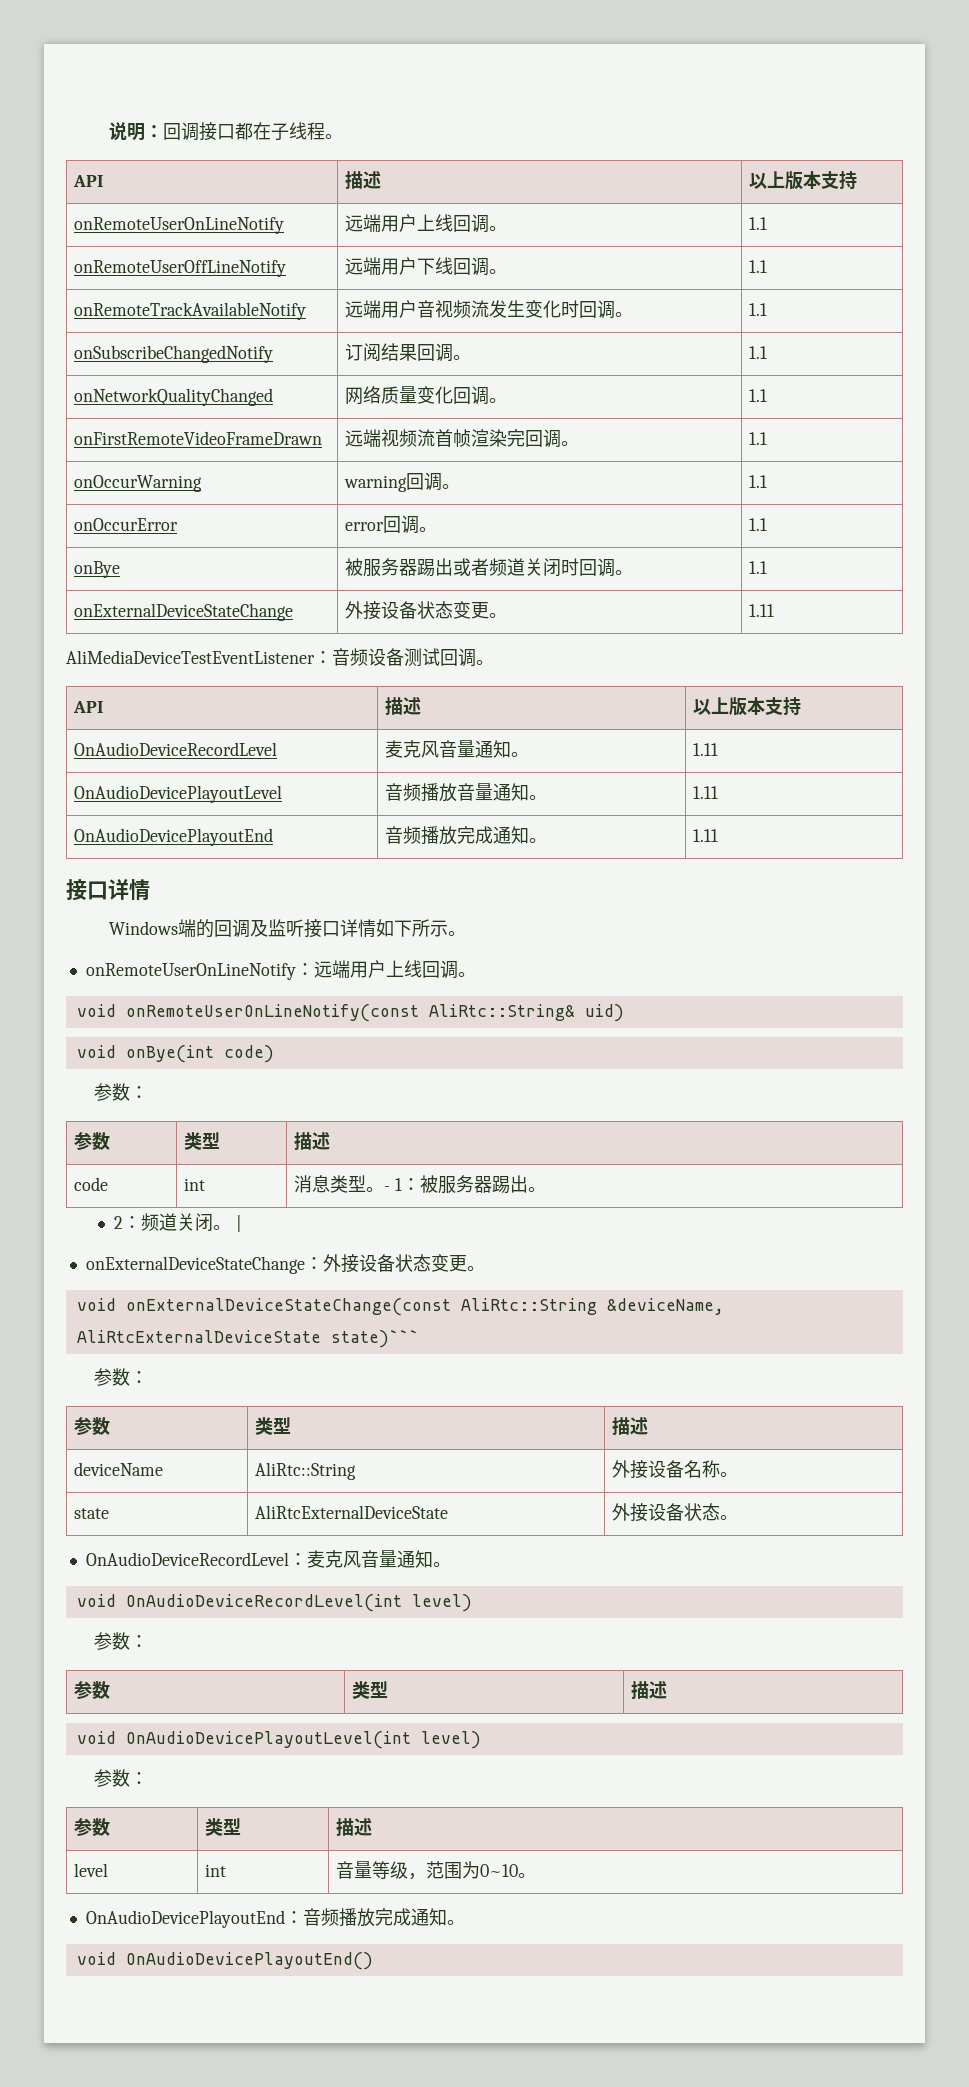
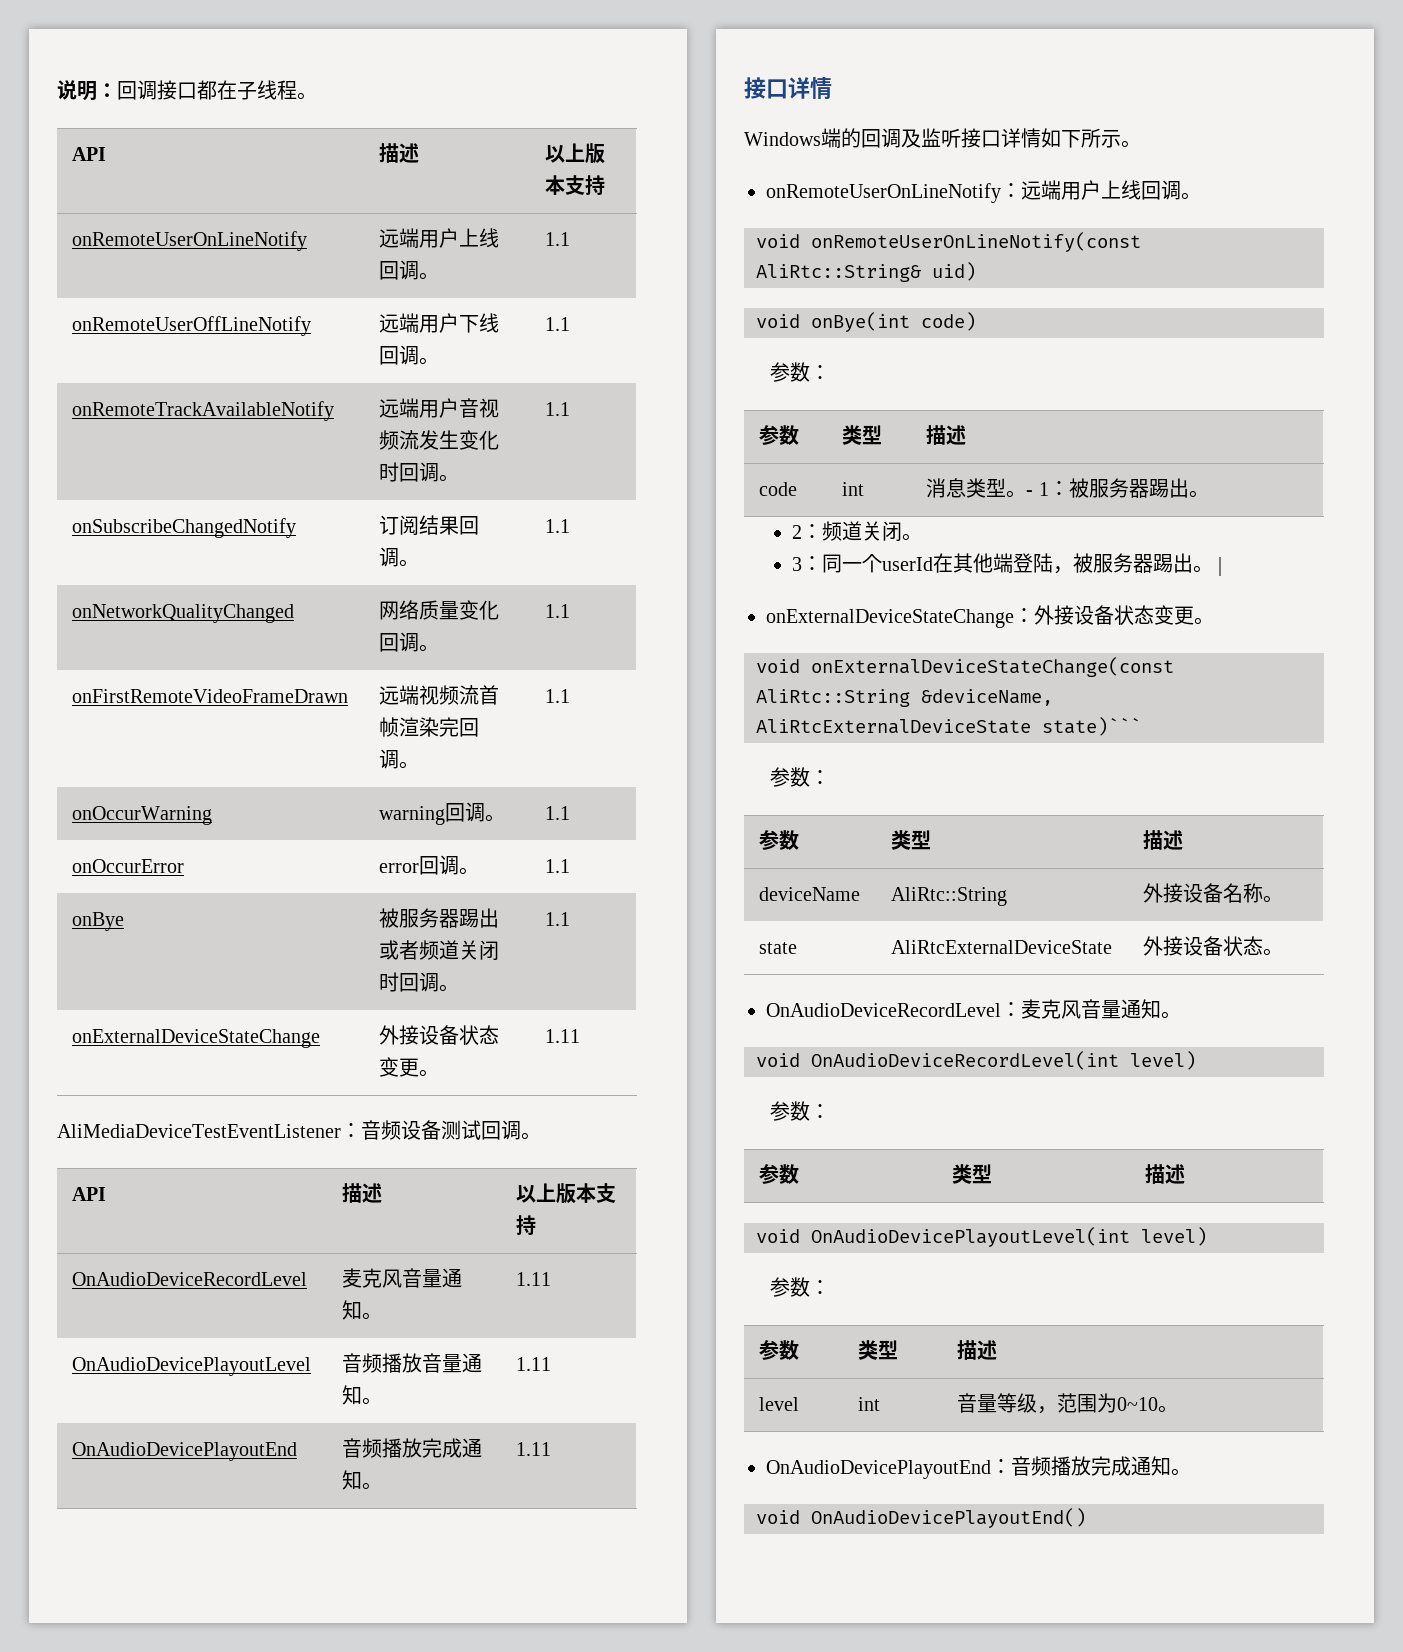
(231, 1227) none -> [791,553,1213,574] // 3：同一个userId在其他端登陆，被服务器踢出。

